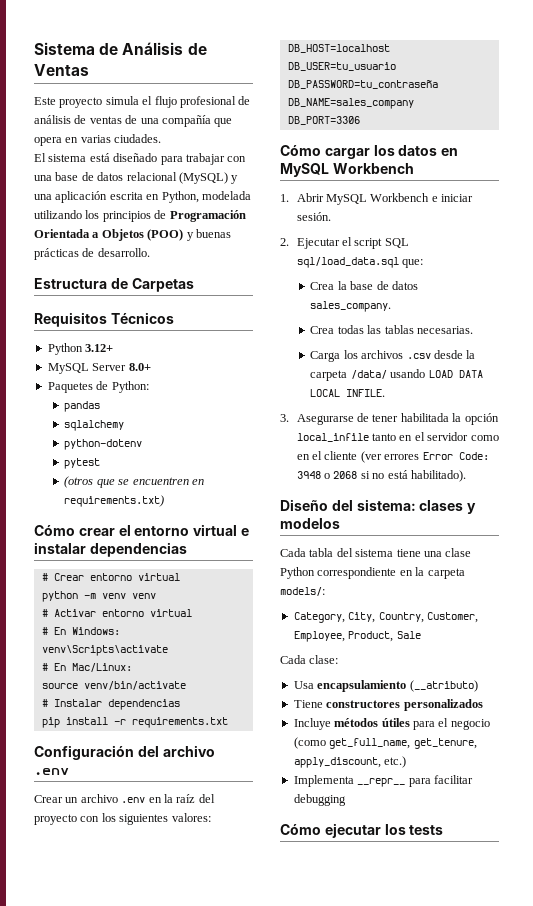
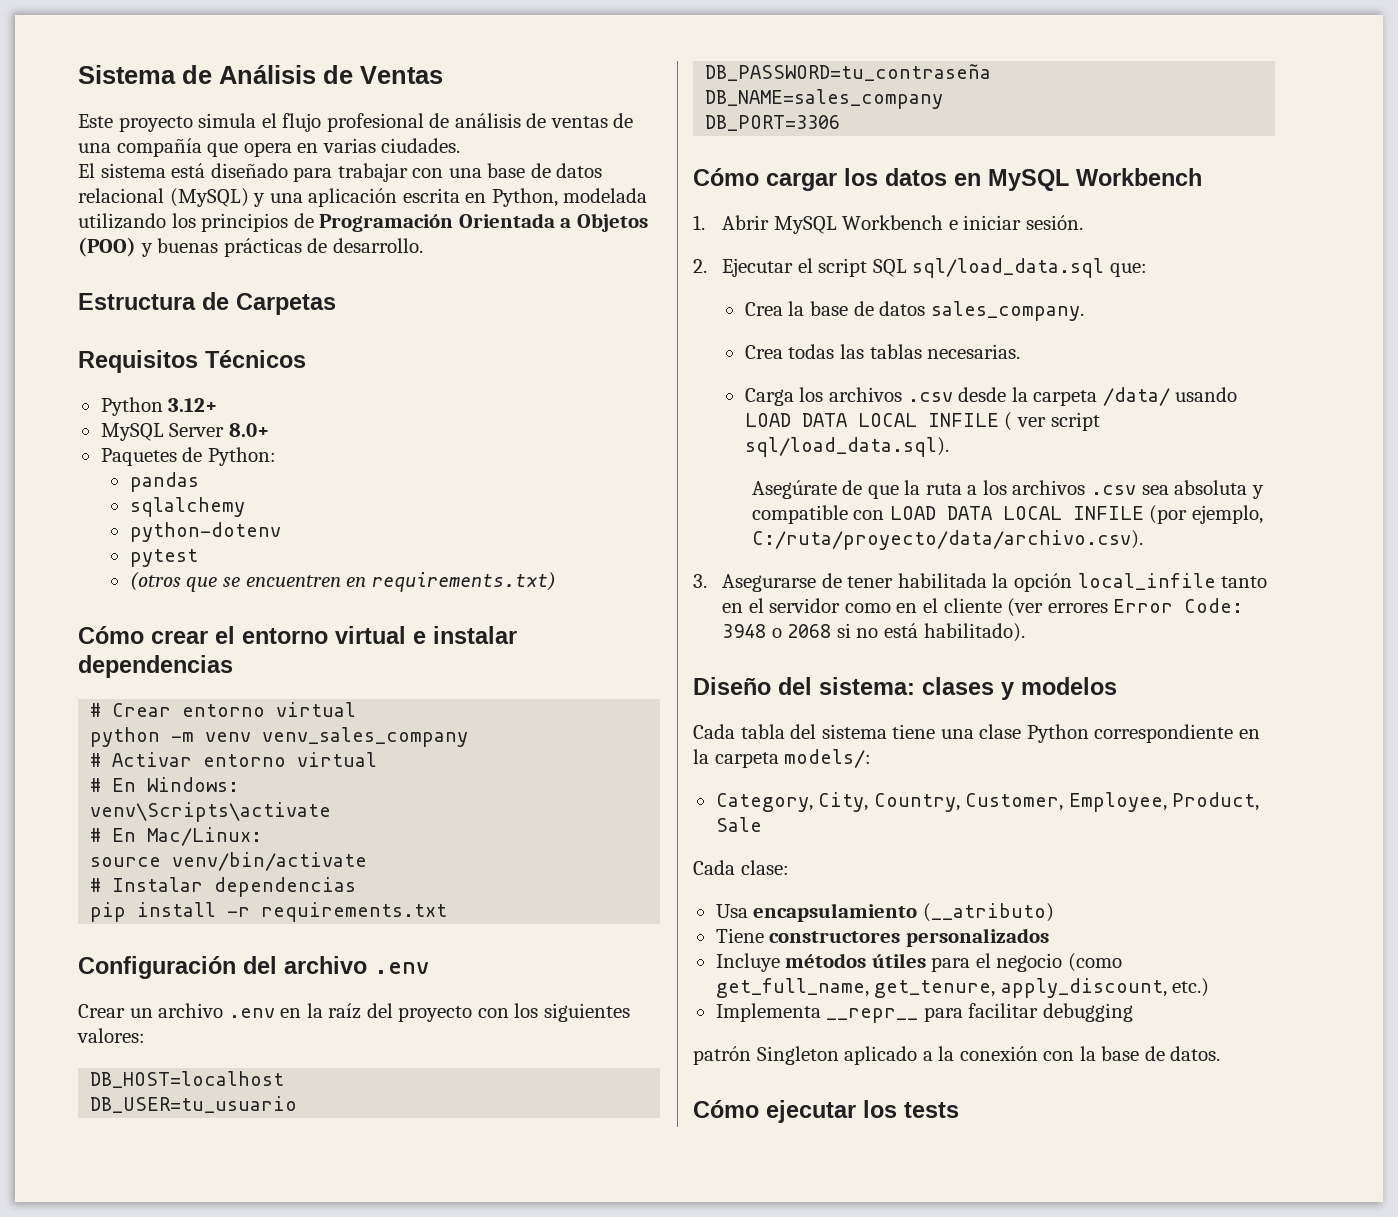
[131,593,156,599] venv -> [262,727,469,747] venv_sales_company
[346,389,386,397] INFILE. -> [927,412,1100,431] [744,437,949,457] [751,480,1264,499] [751,505,1263,524] [751,530,1143,550] INFILE ( ver script sql/load_data.sql). // Asegúrate de que la ruta a los archivos .csv sea absoluta y compatible con LOAD DATA LOCAL INFILE (por ejemplo, C:/ruta/proyecto/data/archivo.csv).
(346, 800) none -> [693,1046,1221,1065] // patrón Singleton aplicado a la conexión con la base de datos.

